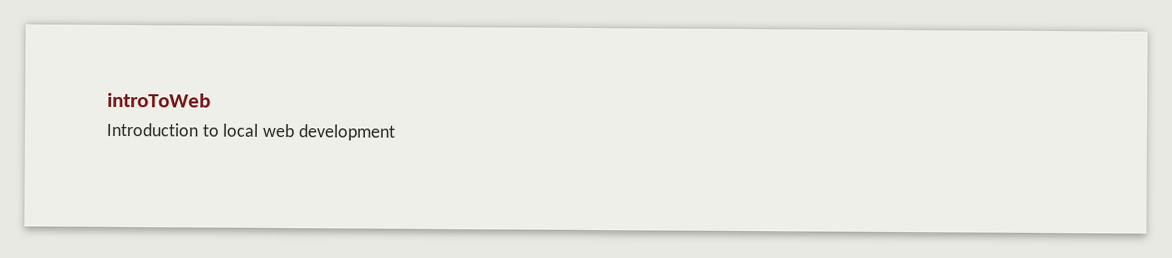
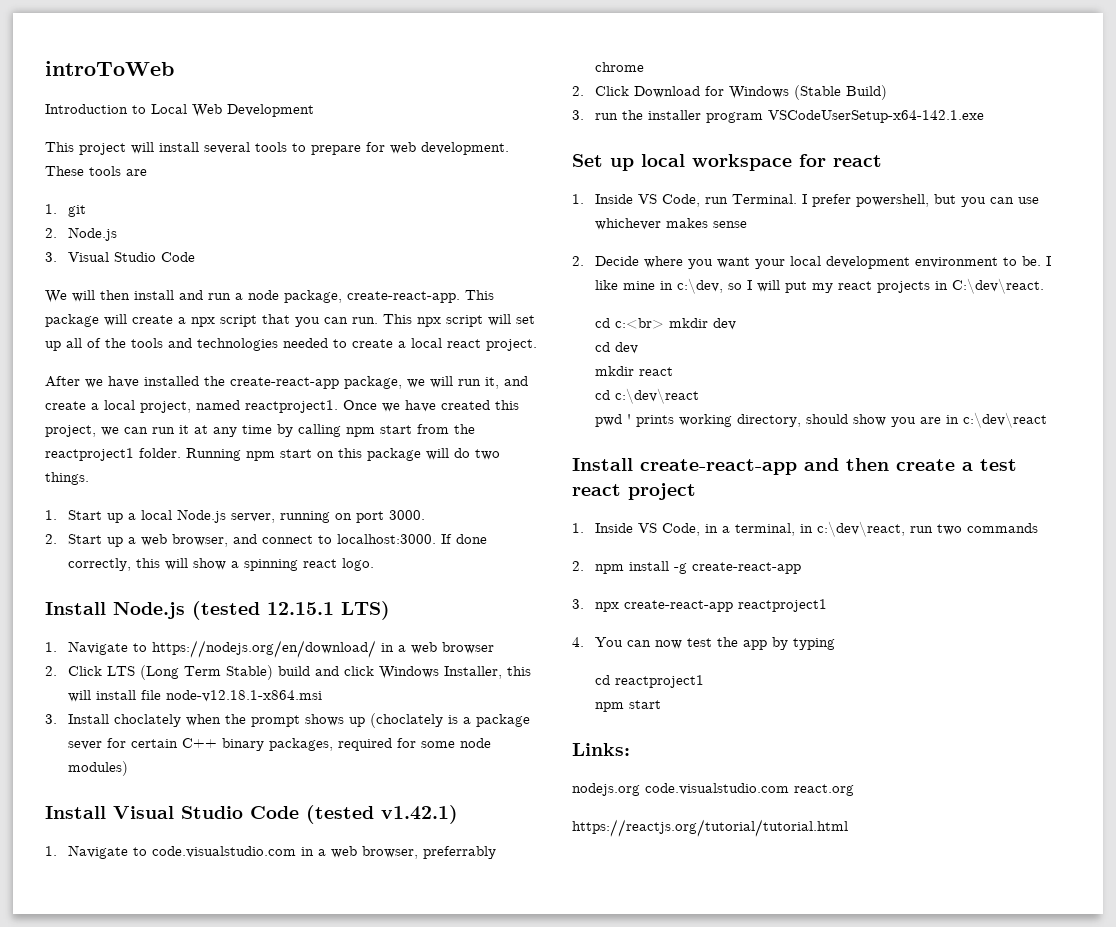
[222,123,396,141] local web development -> [151,104,314,117] [45,142,509,155] [45,166,147,176] [45,204,87,217] [45,227,118,241] [45,252,196,262] [45,290,494,303] [45,314,535,327] [45,338,537,351] [45,376,528,389] [45,400,519,413] [45,424,475,437] [45,448,500,461] [45,472,89,485] [45,509,426,523] [45,534,488,547] [68,558,375,571] [45,601,390,620] [45,640,495,658] [45,665,532,680] [68,690,323,702] [45,713,531,728] [68,738,492,751] [68,761,129,776] [45,805,458,824] [45,845,497,859] [595,62,645,72] [572,85,888,100] [572,110,985,123] [572,154,882,171] [572,194,1040,207] [595,218,748,230] [572,256,1052,269] [595,278,1045,294] [595,318,737,330] [595,342,639,354] [595,366,674,376] [595,388,700,404] [595,412,1048,428] [572,458,1017,475] [572,483,696,500] [572,521,1039,537] [572,561,802,574] [572,599,828,612] [572,637,836,650] [595,675,705,688] [595,700,662,712] [572,743,630,756] [572,783,854,796] [572,819,848,837] Local Web Development // This project will install several tools to prepare for web development. These tools are // 1. git // 2. Node.js // 3. Visual Studio Code // We will then install and run a node package, create-react-app. This package will create a npx script that you can run. This npx script will set up all of the tools and technologies needed to create a local react project. // After we have installed the create-react-app package, we will run it, and create a local project, named reactproject1. Once we have created this project, we can run it at any time by calling npm start from the reactproject1 folder. Running npm start on this package will do two things. // 1. Start up a local Node.js server, running on port 3000. // 2. Start up a web browser, and connect to localhost:3000. If done correctly, this will show a spinning react logo. // Install Node.js (tested 12.15.1 LTS) // 1. Navigate to https://nodejs.org/en/download/ in a web browser // 2. Click LTS (Long Term Stable) build and click Windows Installer, this will install file node-v12.18.1-x864.msi // 3. Install choclately when the prompt shows up (choclately is a package sever for certain C++ binary packages, required for some node modules) // Install Visual Studio Code (tested v1.42.1) // 1. Navigate to code.visualstudio.com in a web browser, preferrably chrome // 2. Click Download for Windows (Stable Build) // 3. run the installer program VSCodeUserSetup-x64-142.1.exe // Set up local workspace for react // 1. Inside VS Code, run Terminal. I prefer powershell, but you can use whichever makes sense // 2. Decide where you want your local development environment to be. I like mine in c:\dev, so I will put my react projects in C:\dev\react. // cd c:<br> mkdir dev // cd dev // mkdir react // cd c:\dev\react // pwd ' prints working directory, should show you are in c:\dev\react // Install create-react-app and then create a test react project // 1. Inside VS Code, in a terminal, in c:\dev\react, run two commands // 2. npm install -g create-react-app // 3. npx create-react-app reactproject1 // 4. You can now test the app by typing // cd reactproject1 // npm start // Links: // nodejs.org code.visualstudio.com react.org // https://reactjs.org/tutorial/tutorial.html

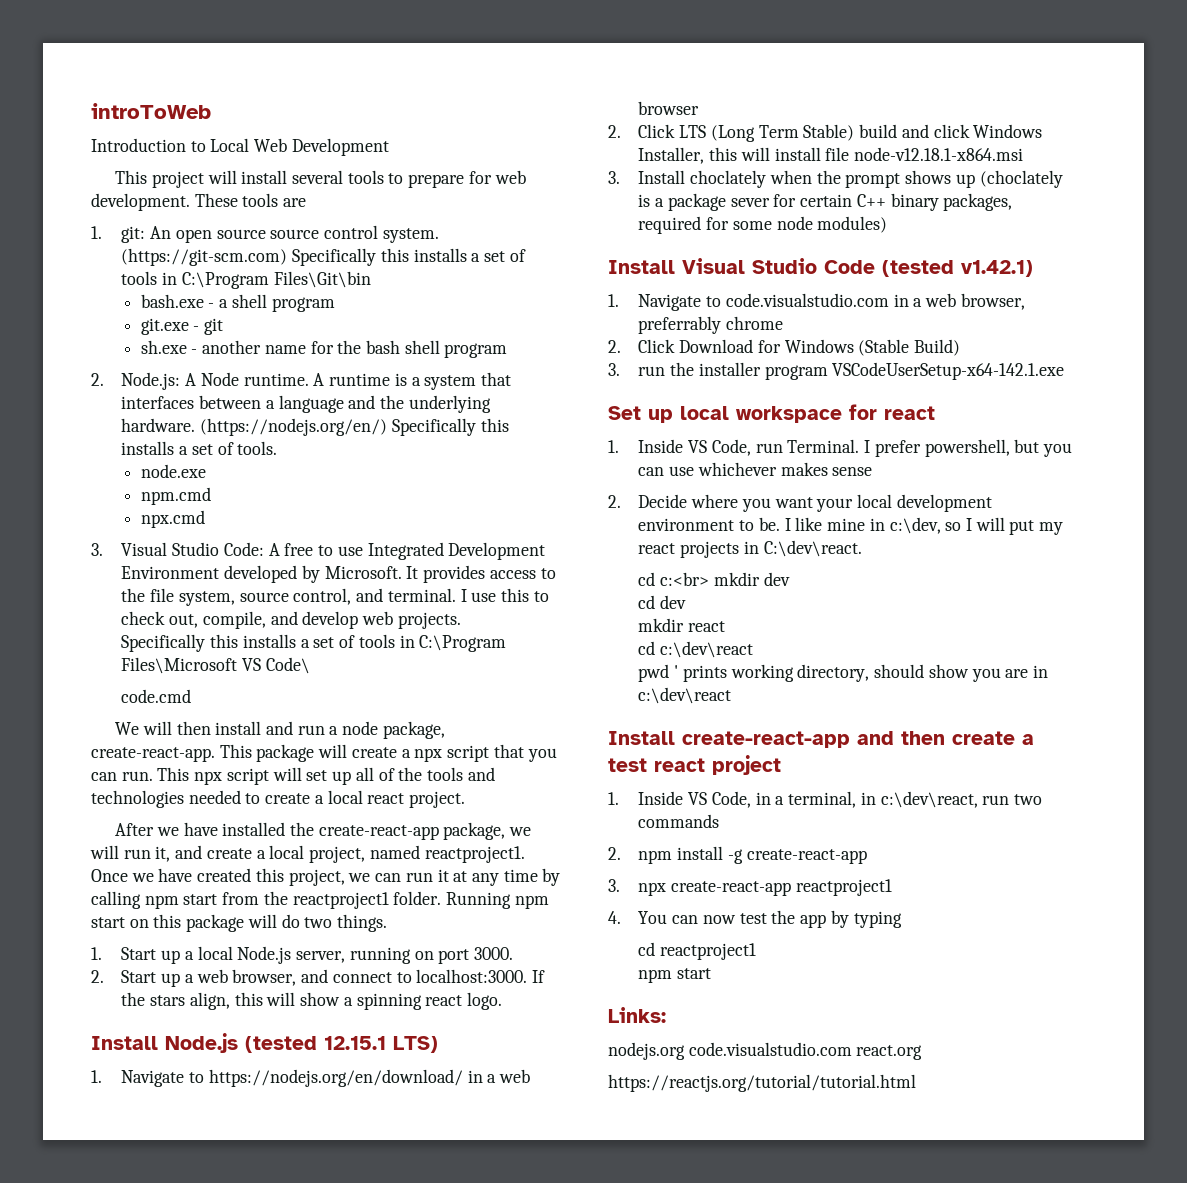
[68,205,87,217] [45,227,118,241] [45,252,196,262] git // 2. Node.js // 3. Visual Studio Code -> [121,225,439,243] [121,248,526,266] [121,271,371,289] [140,294,335,312] [140,318,224,335] [140,340,508,358] [91,372,511,390] [121,395,491,413] [121,418,509,436] [121,441,278,455] [140,464,206,478] [140,487,211,505] [140,510,205,528] [91,542,546,560] [121,565,556,583] [121,588,549,606] [121,611,461,629] [121,634,507,652] [121,657,310,674] [121,689,192,703] git: An open source source control system. (https://git-scm.com) Specifically this installs a set of tools in C:\Program Files\Git\bin // bash.exe - a shell program // git.exe - git // sh.exe - another name for the bash shell program // 2. Node.js: A Node runtime. A runtime is a system that interfaces between a language and the underlying hardware. (https://nodejs.org/en/) Specifically this installs a set of tools. // node.exe // npm.cmd // npx.cmd // 3. Visual Studio Code: A free to use Integrated Development Environment developed by Microsoft. It provides access to the file system, source control, and terminal. I use this to check out, compile, and develop web projects. // Specifically this installs a set of tools in C:\Program Files\Microsoft VS Code\ // code.cmd
[456,534,488,544] [68,558,132,571] done correctly, -> [121,992,230,1010] the stars align,

